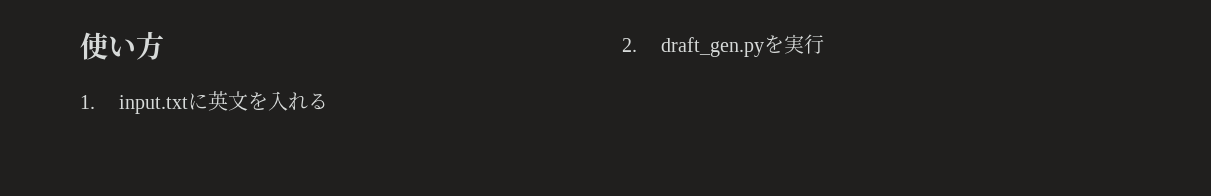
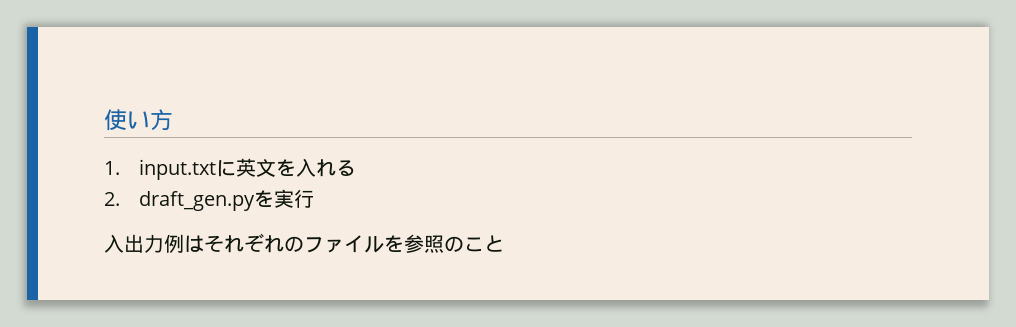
(825, 44) none -> [104,233,504,253] // 入出力例はそれぞれのファイルを参照のこと

